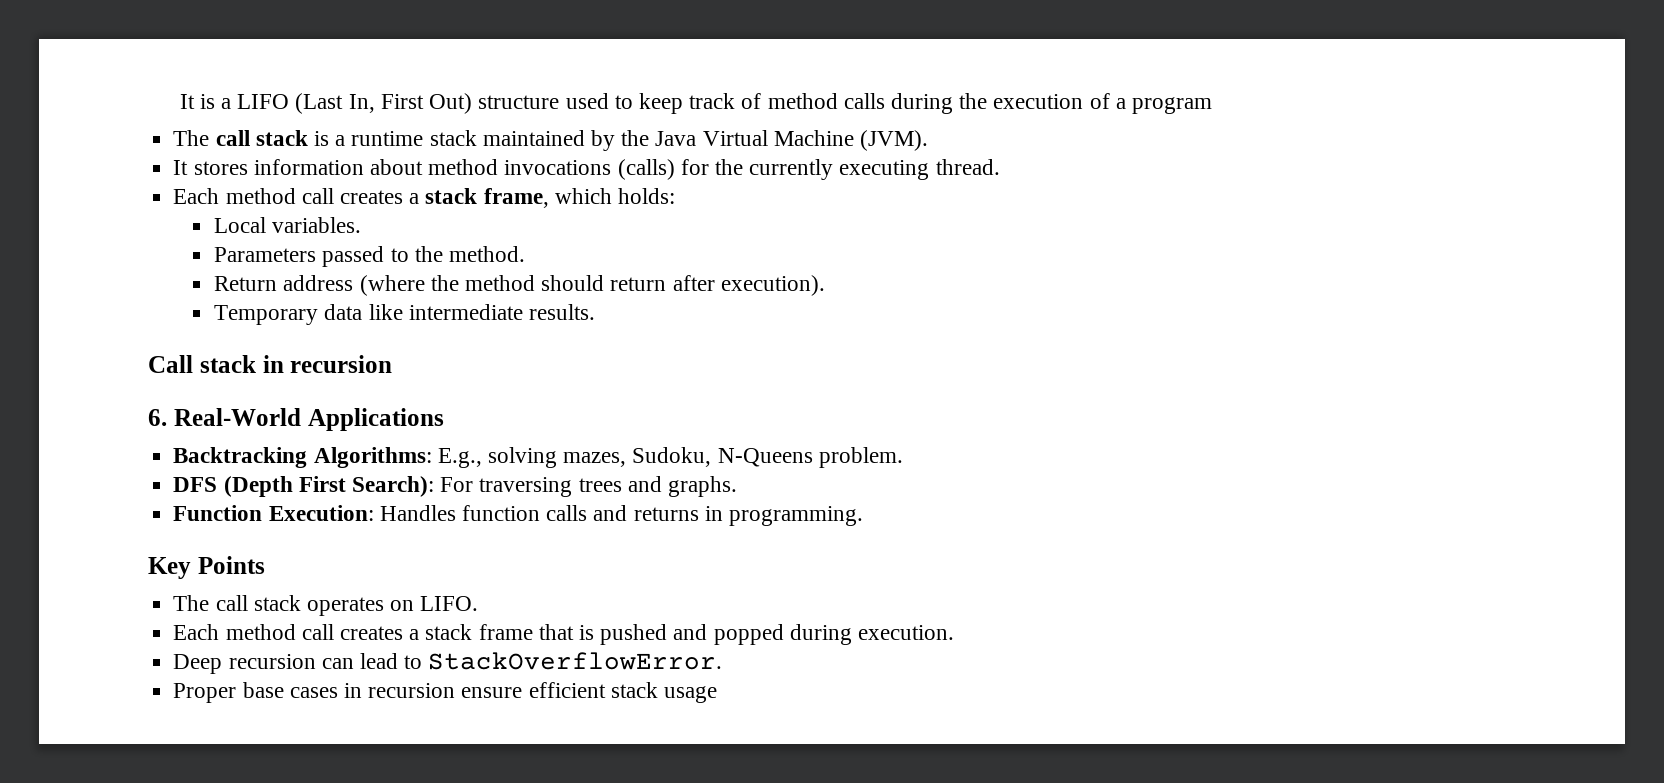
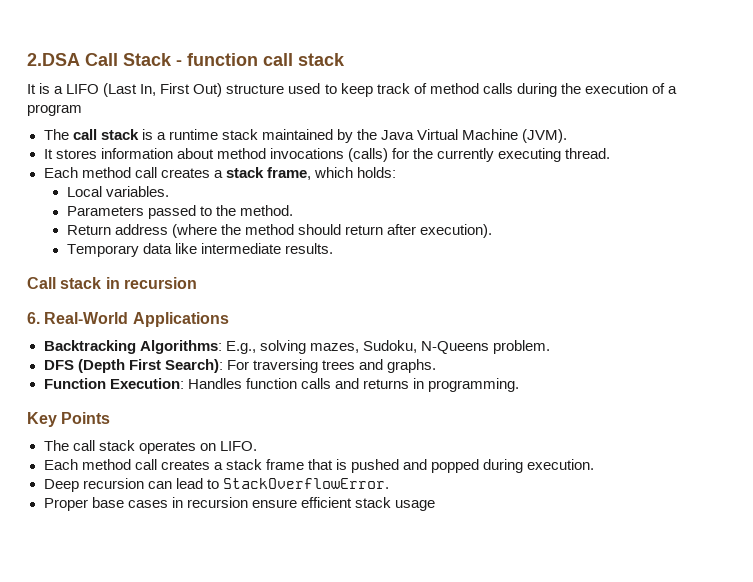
(179, 101) none -> [27,53,345,66] 2.DSA Call Stack - function call stack //

